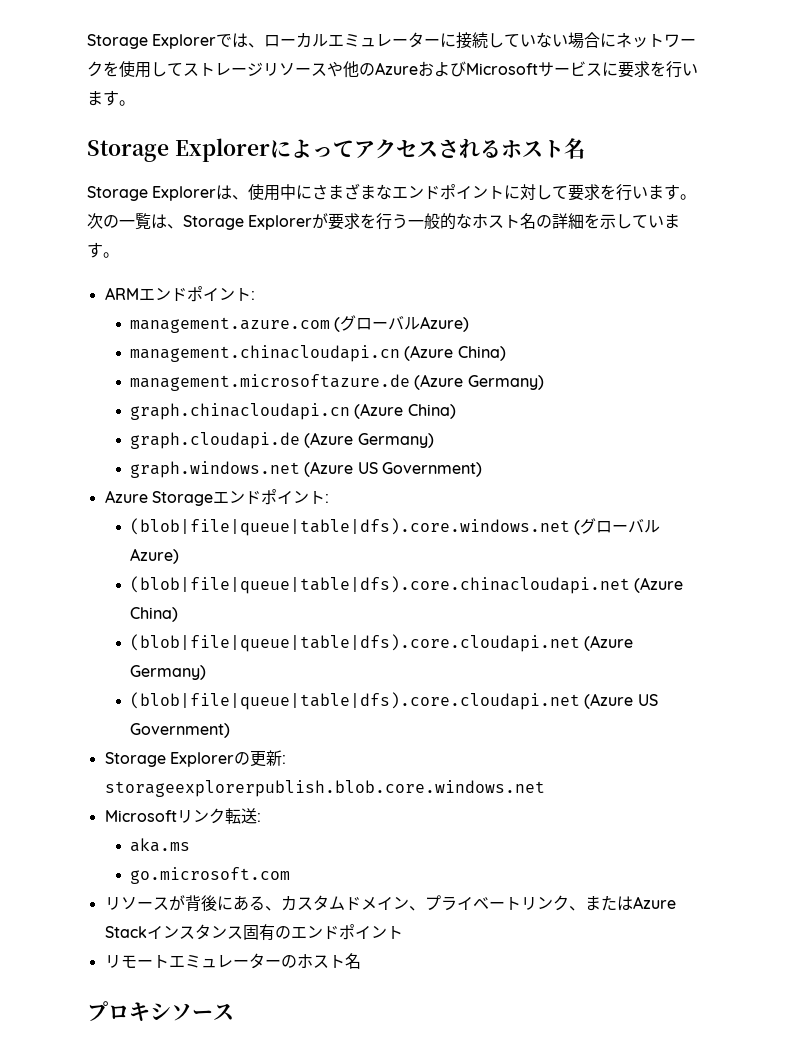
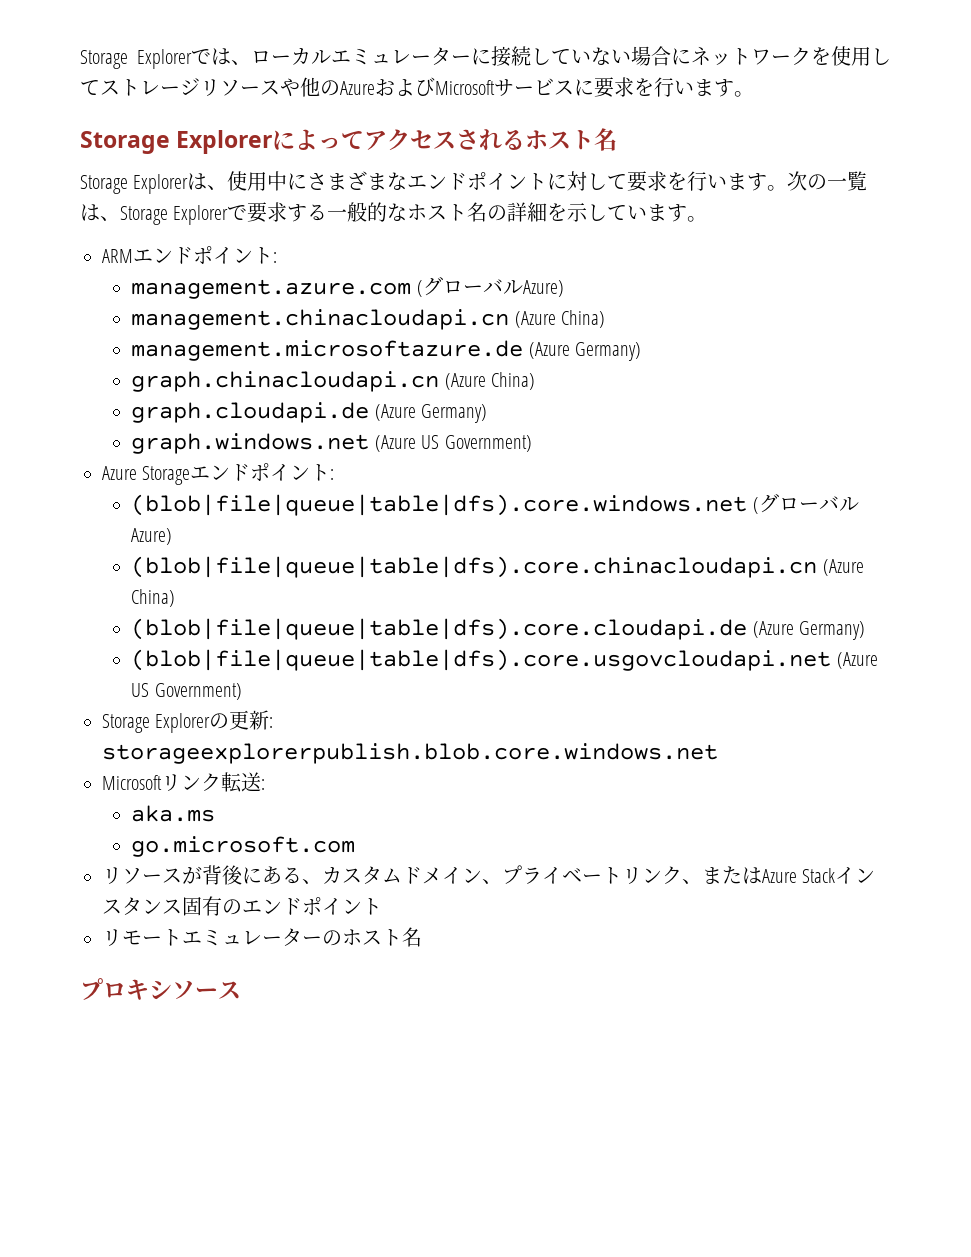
[312,213,409,230] が要求を行う -> [227,202,328,223] で要求する
[129,576,684,594] [129,607,178,622] [129,634,634,652] [129,665,206,680] [129,692,580,710] (blob|file|queue|table|dfs).core.chinacloudapi.net (Azure China) // (blob|file|queue|table|dfs).core.cloudapi.net (Azure Germany) // (blob|file|queue|table|dfs).core.cloudapi.net -> [131,556,864,578] [131,589,176,607] [131,618,866,640] [131,649,832,671] (blob|file|queue|table|dfs).core.chinacloudapi.cn (Azure China) // (blob|file|queue|table|dfs).core.cloudapi.de (Azure Germany) // (blob|file|queue|table|dfs).core.usgovcloudapi.net

